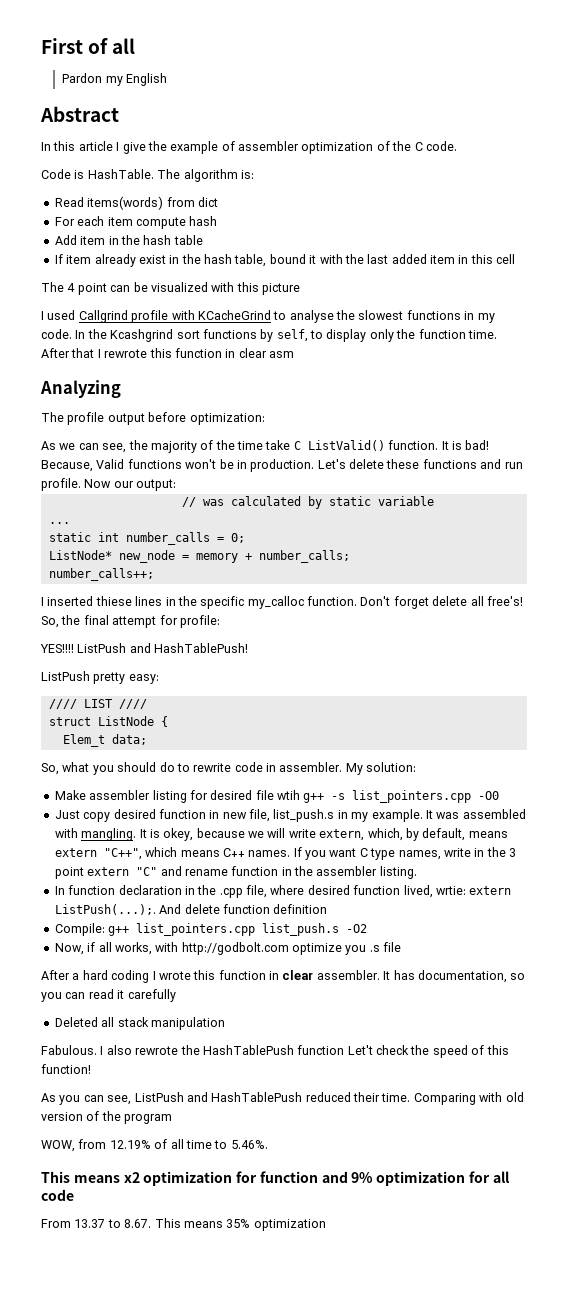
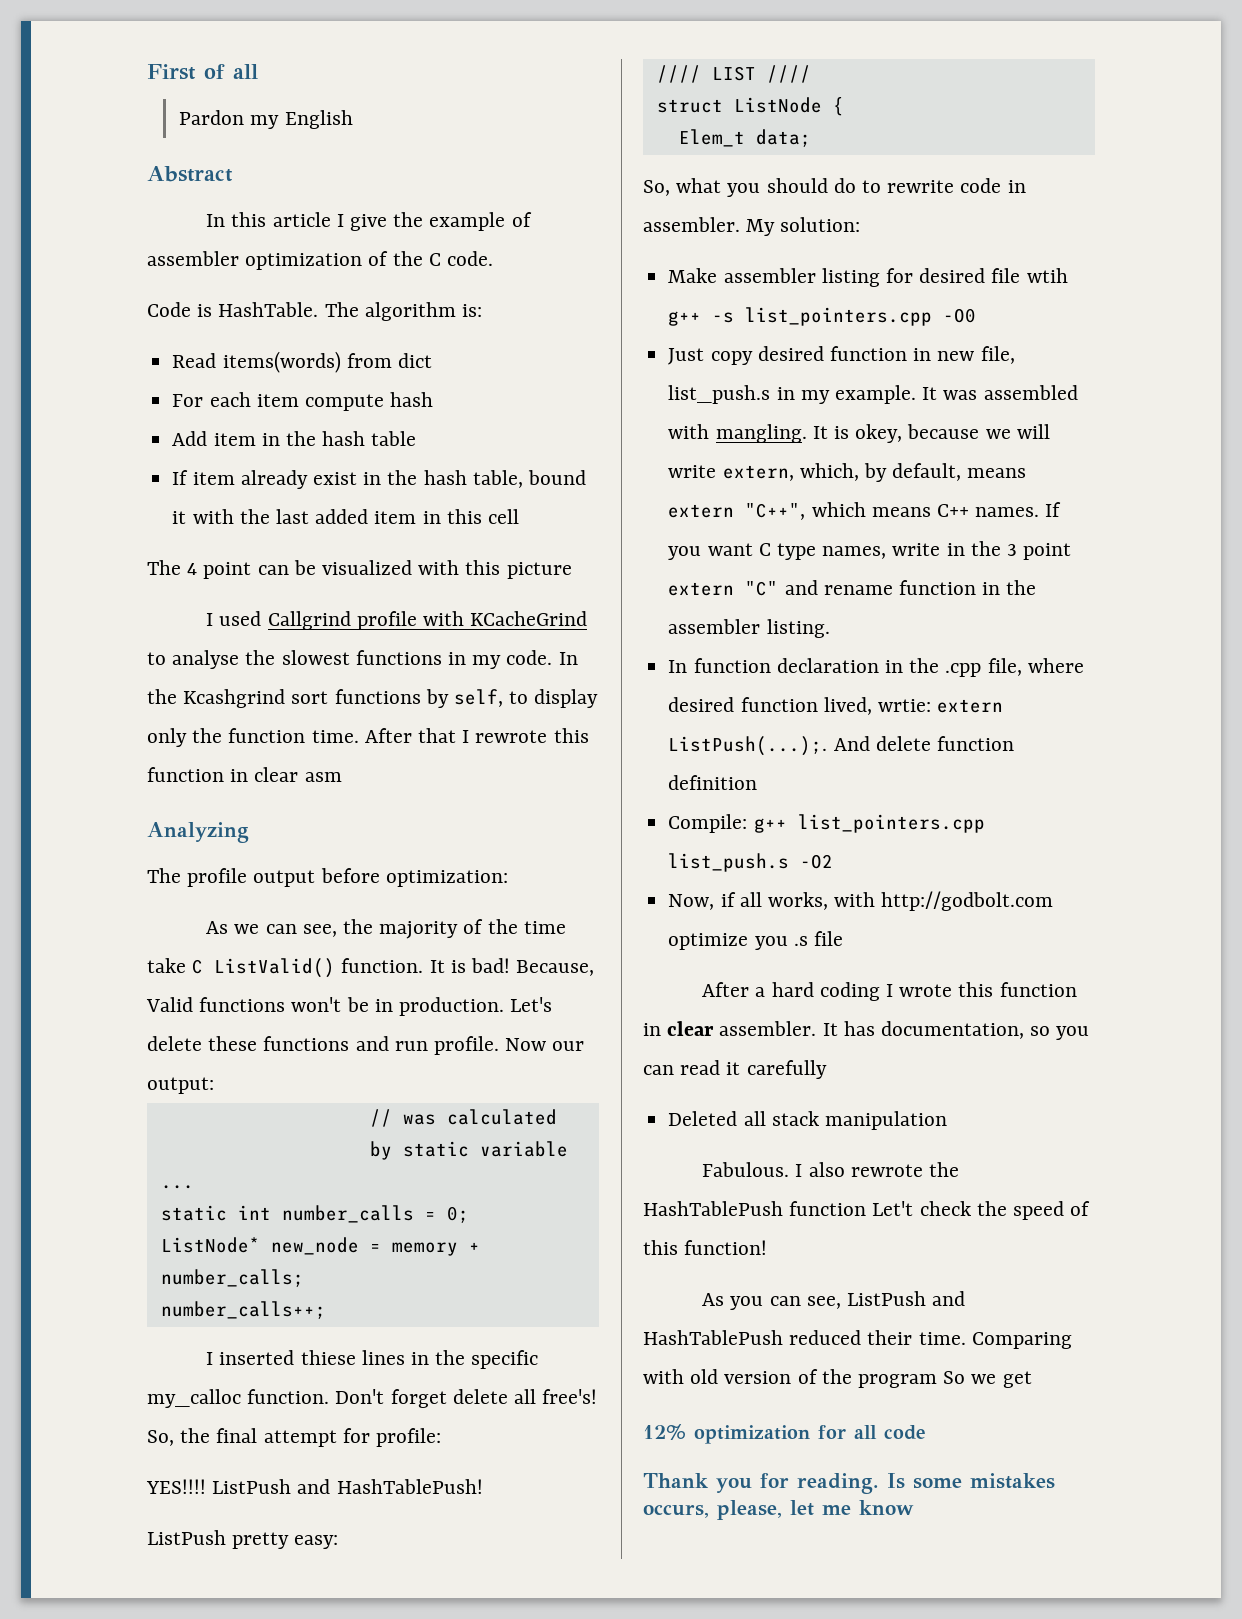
[41,1139,268,1152] [41,1171,510,1186] [41,1189,74,1201] [41,1218,326,1231] // WOW, from 12.19% of all time to 5.46%. // This means x2 optimization for function and 9% optimization for all code // From 13.37 to 8.67. This means 35% optimization -> [943,1371,1032,1388] [643,1424,926,1444] [643,1473,1055,1494] [643,1500,914,1520] So we get // 12% optimization for all code // Thank you for reading. Is some mistakes occurs, please, let me know

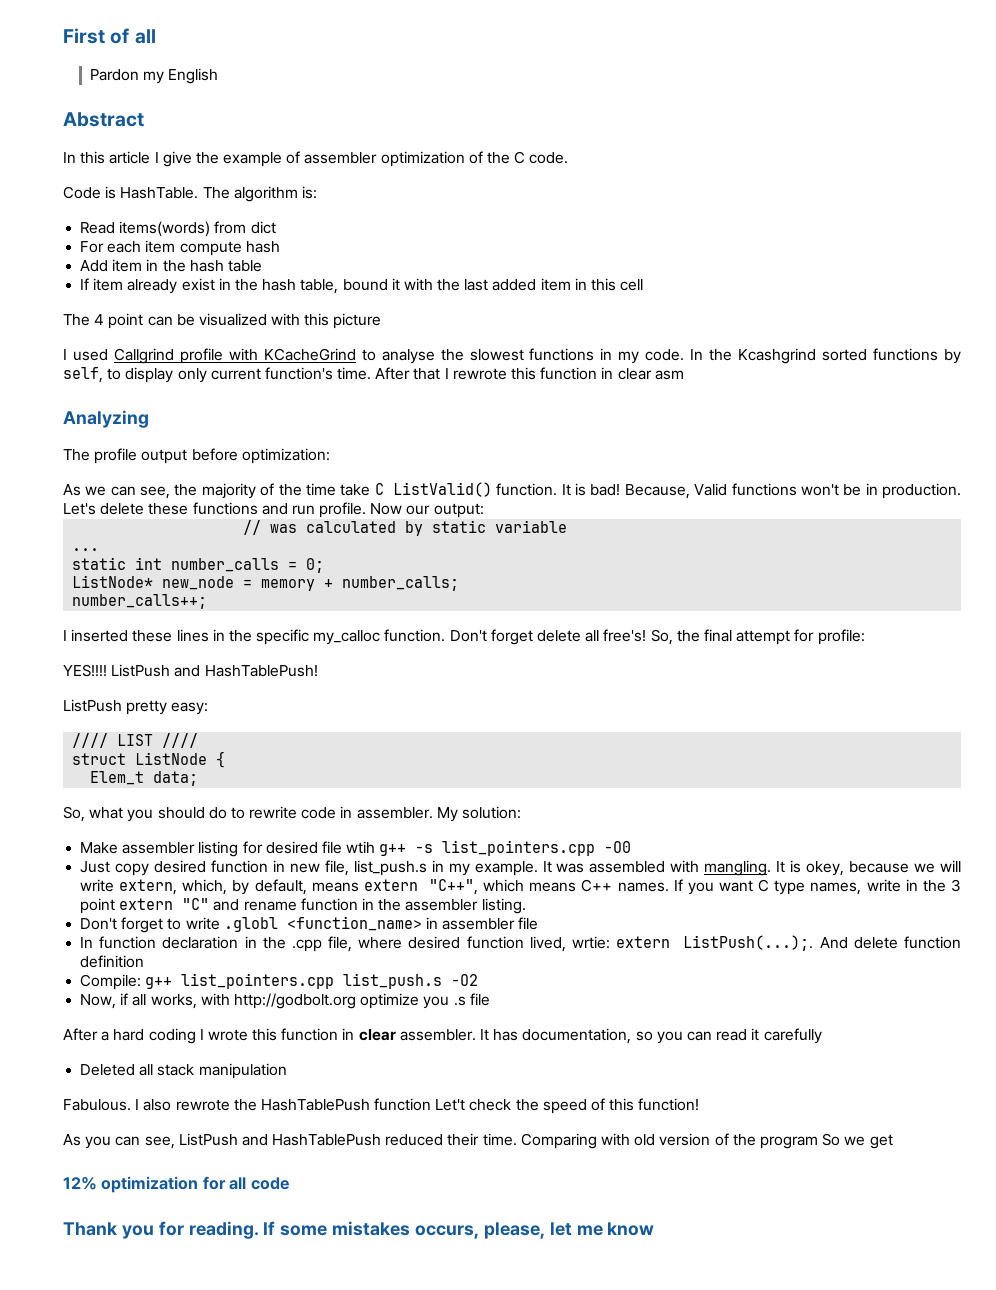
[291,691,329,704] sort -> [822,349,868,361] sorted
[192,728,306,743] the function -> [210,367,333,380] current function's
[300,1350,356,1365] thiese -> [132,630,173,642] these
(830, 628) none -> [80,916,539,933] // Don't forget to write .globl <function_name> in assembler file
[881,891,1054,911] http://godbolt.com -> [233,993,356,1009] http://godbolt.org
[887,1473,905,1489] Is -> [263,1221,276,1235] If

